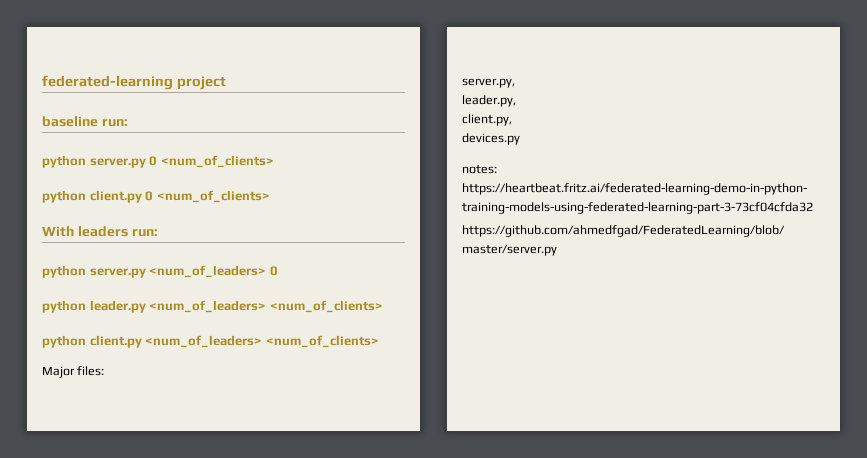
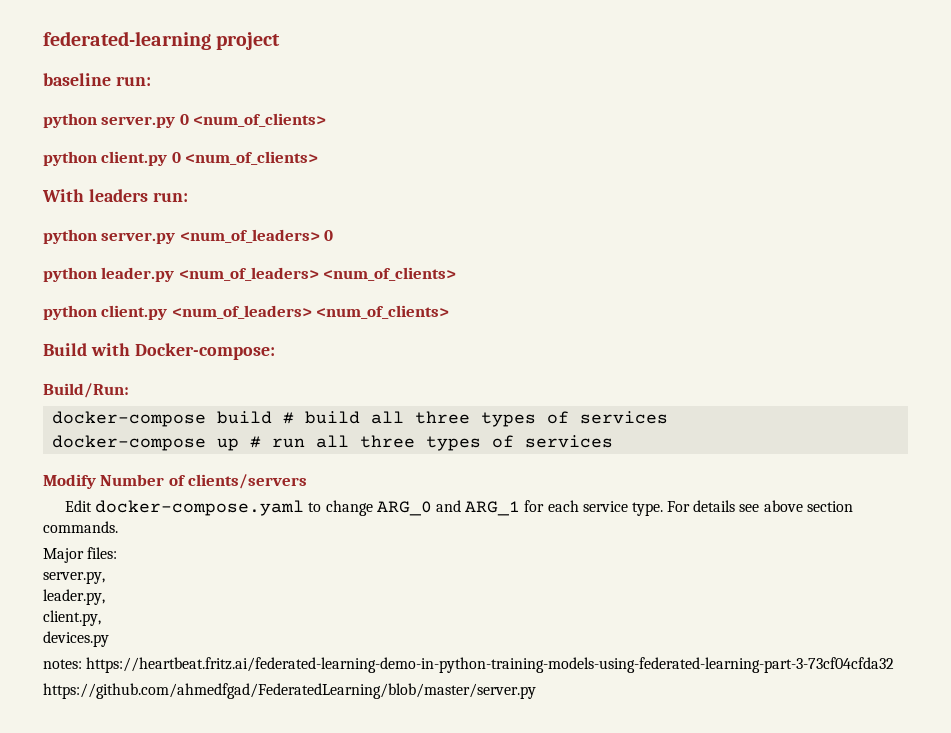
(379, 341) none -> [43,343,275,360] [43,383,129,398] [52,411,669,427] [52,435,614,451] [43,474,308,489] [65,500,853,516] [43,521,118,533] // Build with Docker-compose: // Build/Run: // docker-compose build # build all three types of services // docker-compose up # run all three types of services // Modify Number of clients/servers // Edit docker-compose.yaml to change ARG_0 and ARG_1 for each service type. For details see above section commands.

